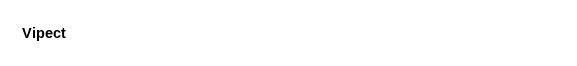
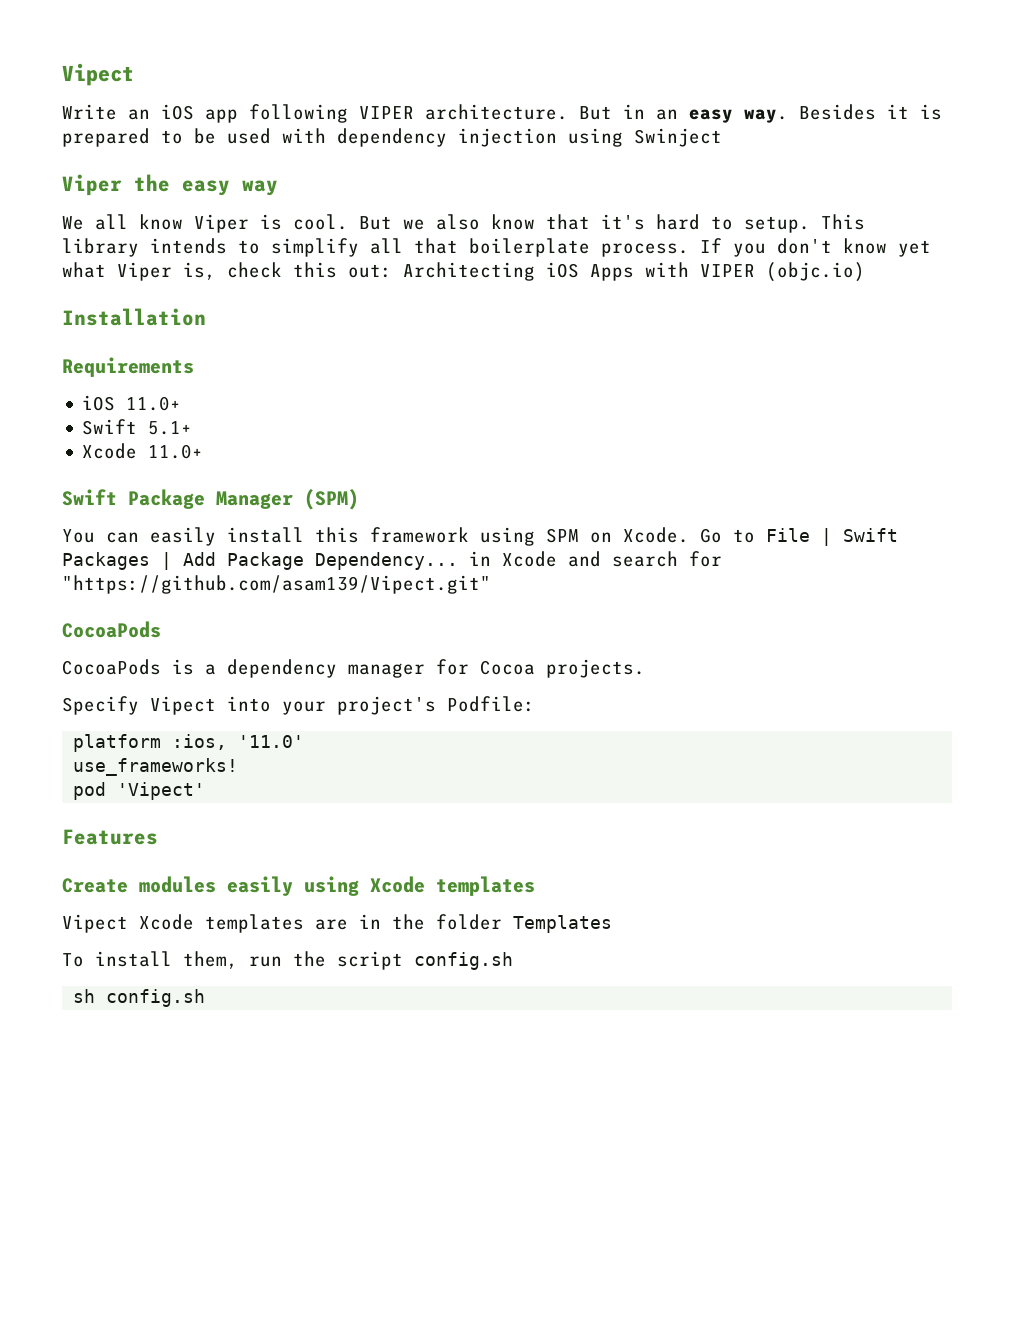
[22,27,66,41] Vipect -> [62,63,134,86] [62,104,942,123] [62,128,722,147] [62,174,278,196] [62,214,865,233] [62,238,931,257] [62,262,865,282] [62,308,206,326] [62,357,194,377] [82,395,182,411] [82,419,193,435] [82,443,204,459] [62,489,359,510] [62,527,898,546] [62,551,722,570] [62,575,491,594] [62,621,161,638] [62,659,645,678] [62,696,535,715] [73,734,305,752] [73,758,239,776] [73,782,206,800] [62,829,158,845] [62,876,535,896] [62,914,612,933] [62,951,513,970] [73,989,206,1007] Vipect // Write an iOS app following VIPER architecture. But in an easy way. Besides it is prepared to be used with dependency injection using Swinject // Viper the easy way // We all know Viper is cool. But we also know that it's hard to setup. This library intends to simplify all that boilerplate process. If you don't know yet what Viper is, check this out: Architecting iOS Apps with VIPER (objc.io) // Installation // Requirements // iOS 11.0+ // Swift 5.1+ // Xcode 11.0+ // Swift Package Manager (SPM) // You can easily install this framework using SPM on Xcode. Go to File | Swift Packages | Add Package Dependency... in Xcode and search for "https://github.com/asam139/Vipect.git" // CocoaPods // CocoaPods is a dependency manager for Cocoa projects. // Specify Vipect into your project's Podfile: // platform :ios, '11.0' // use_frameworks! // pod 'Vipect' // Features // Create modules easily using Xcode templates // Vipect Xcode templates are in the folder Templates // To install them, run the script config.sh // sh config.sh

